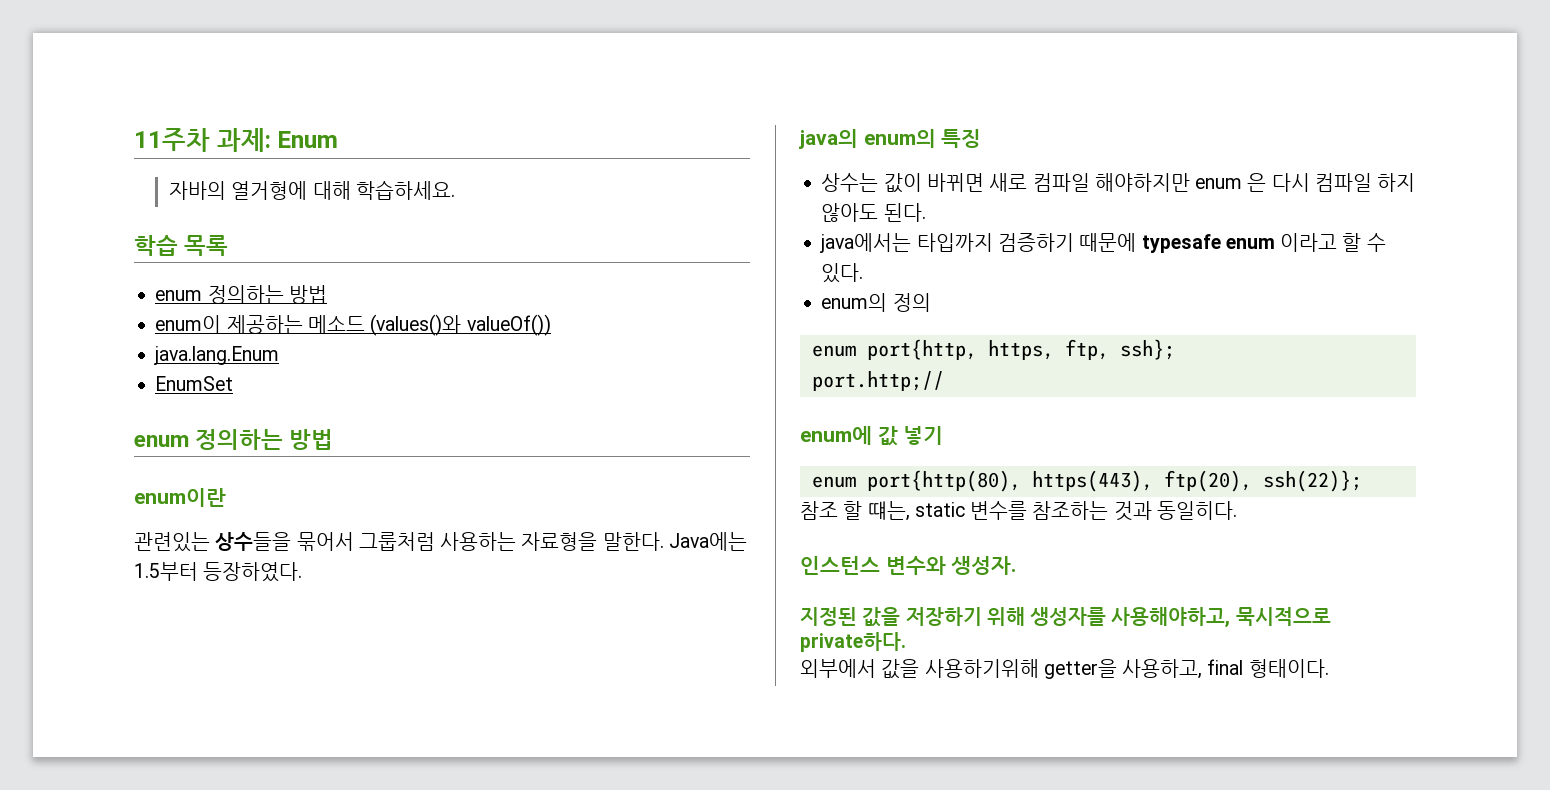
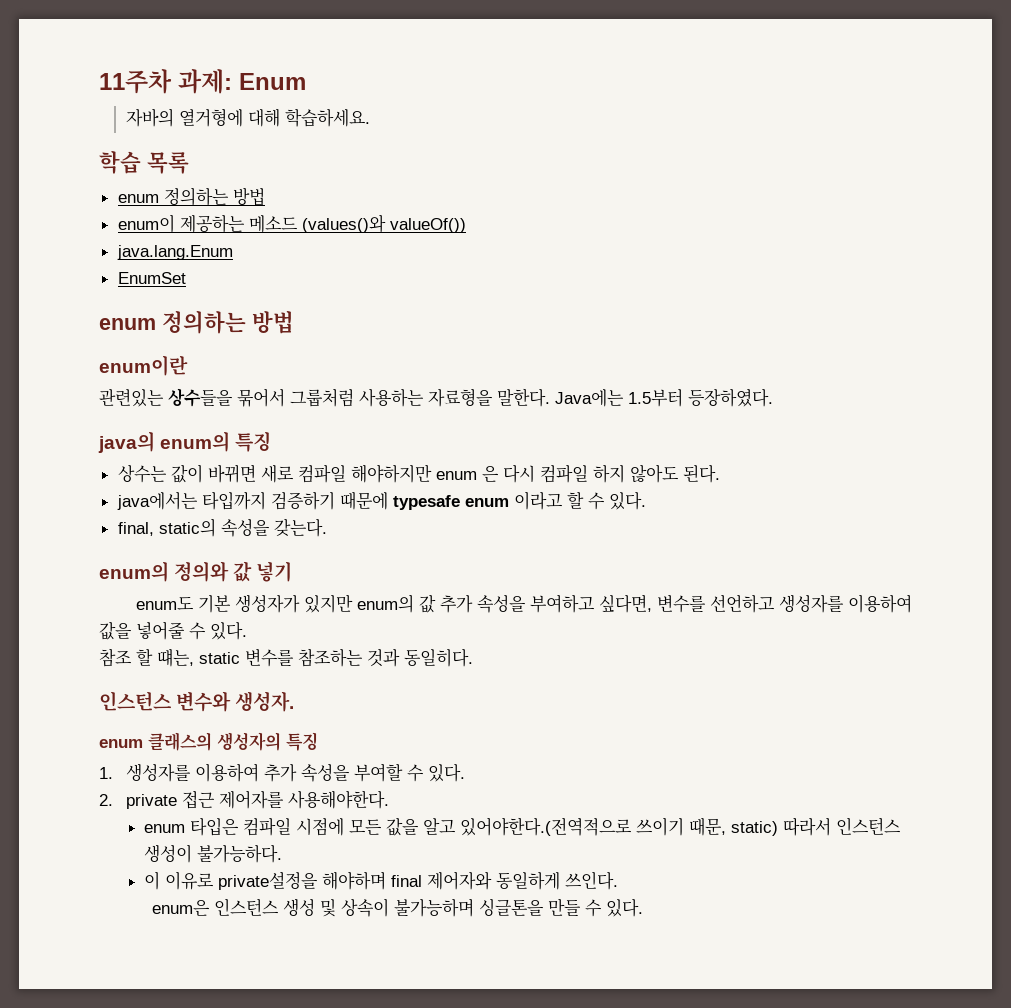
[821,293,931,312] [811,339,1175,360] [811,371,944,391] [800,426,944,446] [811,470,1362,492] enum의 정의 // enum port{http, https, ftp, ssh}; // port.http;// // enum에 값 넣기 // enum port{http(80), https(443), ftp(20), ssh(22)}; -> [117,518,327,537] [99,561,293,582] [135,594,912,613] [99,621,247,640] final, static의 속성을 갖는다. // enum의 정의와 값 넣기 // enum도 기본 생성자가 있지만 enum의 값 추가 속성을 부여하고 싶다면, 변수를 선언하고 생성자를 이용하여 값을 넣어줄 수 있다.
[800,607,1331,628] [800,632,906,652] [800,659,1329,679] 지정된 값을 저장하기 위해 생성자를 사용해야하고, 묵시적으로 private하다. // 외부에서 값을 사용하기위해 getter을 사용하고, final 형태이다. -> [99,732,318,751] [99,763,465,782] [99,790,389,809] [144,817,902,836] [144,844,283,863] [144,871,619,890] [152,898,644,917] enum 클래스의 생성자의 특징 // 1. 생성자를 이용하여 추가 속성을 부여할 수 있다. // 2. private 접근 제어자를 사용해야한다. // enum 타입은 컴파일 시점에 모든 값을 알고 있어야한다.(전역적으로 쓰이기 때문, static) 따라서 인스턴스 생성이 불가능하다. // 이 이유로 private설정을 해야하며 final 제어자와 동일하게 쓰인다. // enum은 인스턴스 생성 및 상속이 불가능하며 싱글톤을 만들 수 있다.

